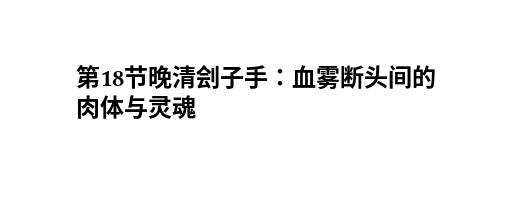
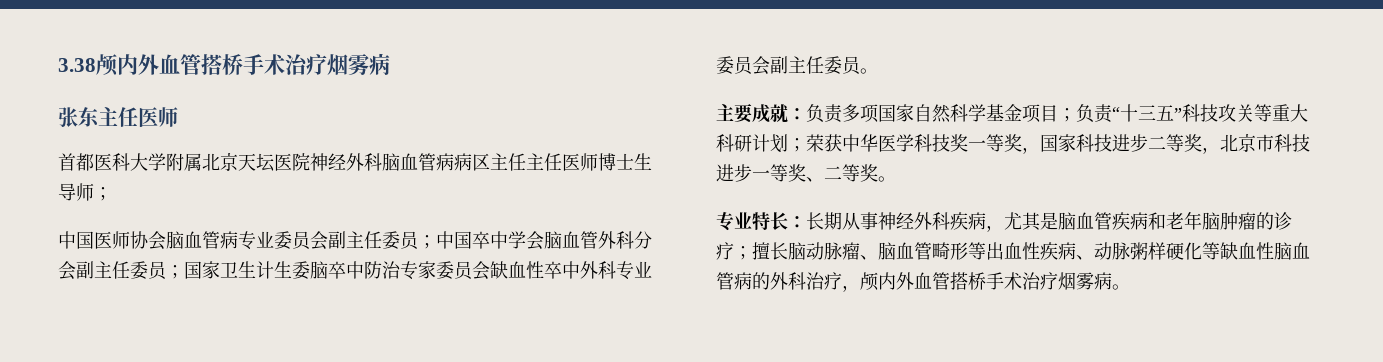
[76,65,436,90] [76,95,196,119] 第18节晚清刽子手：血雾断头间的肉体与灵魂 -> [58,53,390,77] [58,107,178,128] [58,153,652,172] [58,183,112,201] [58,231,652,250] [58,261,652,280] [716,56,878,75] [716,104,1308,123] [716,134,1310,154] [716,164,896,182] [716,211,1292,232] [716,242,1310,260] [716,272,1130,292] 3.38颅内外血管搭桥手术治疗烟雾病 // 张东主任医师 // 首都医科大学附属北京天坛医院神经外科脑血管病病区主任主任医师博士生导师； // 中国医师协会脑血管病专业委员会副主任委员；中国卒中学会脑血管外科分会副主任委员；国家卫生计生委脑卒中防治专家委员会缺血性卒中外科专业委员会副主任委员。 // 主要成就：负责多项国家自然科学基金项目；负责“十三五”科技攻关等重大科研计划；荣获中华医学科技奖一等奖，国家科技进步二等奖，北京市科技进步一等奖、二等奖。 // 专业特长：长期从事神经外科疾病，尤其是脑血管疾病和老年脑肿瘤的诊疗；擅长脑动脉瘤、脑血管畸形等出血性疾病、动脉粥样硬化等缺血性脑血管病的外科治疗，颅内外血管搭桥手术治疗烟雾病。

